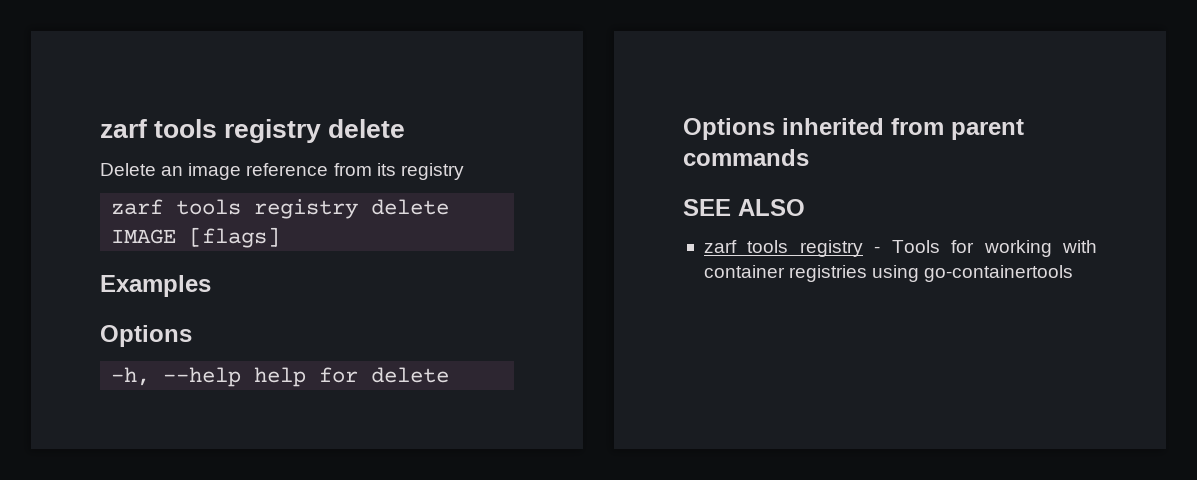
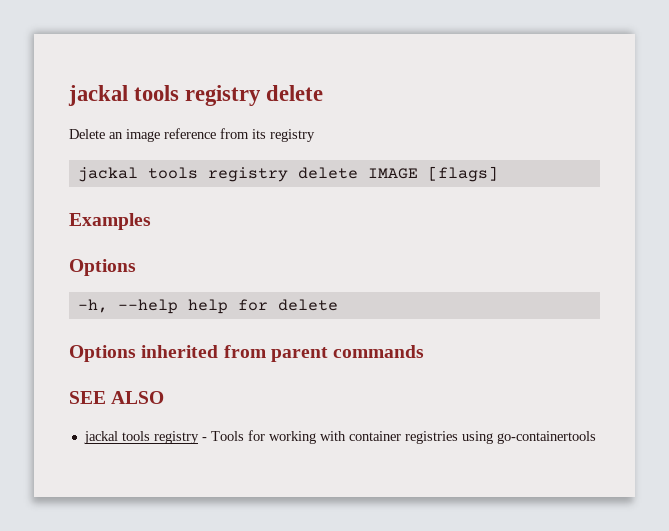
[100,119,147,138] zarf -> [68,85,128,106] jackal
[111,199,164,215] zarf -> [77,167,138,182] jackal
[703,240,737,253] zarf -> [83,431,118,444] jackal

